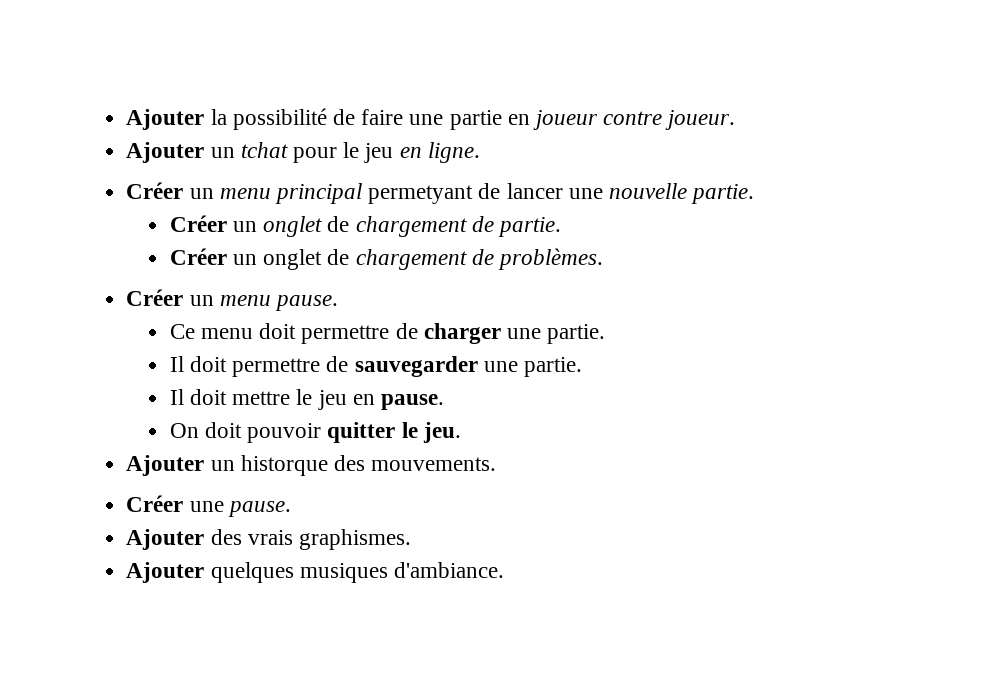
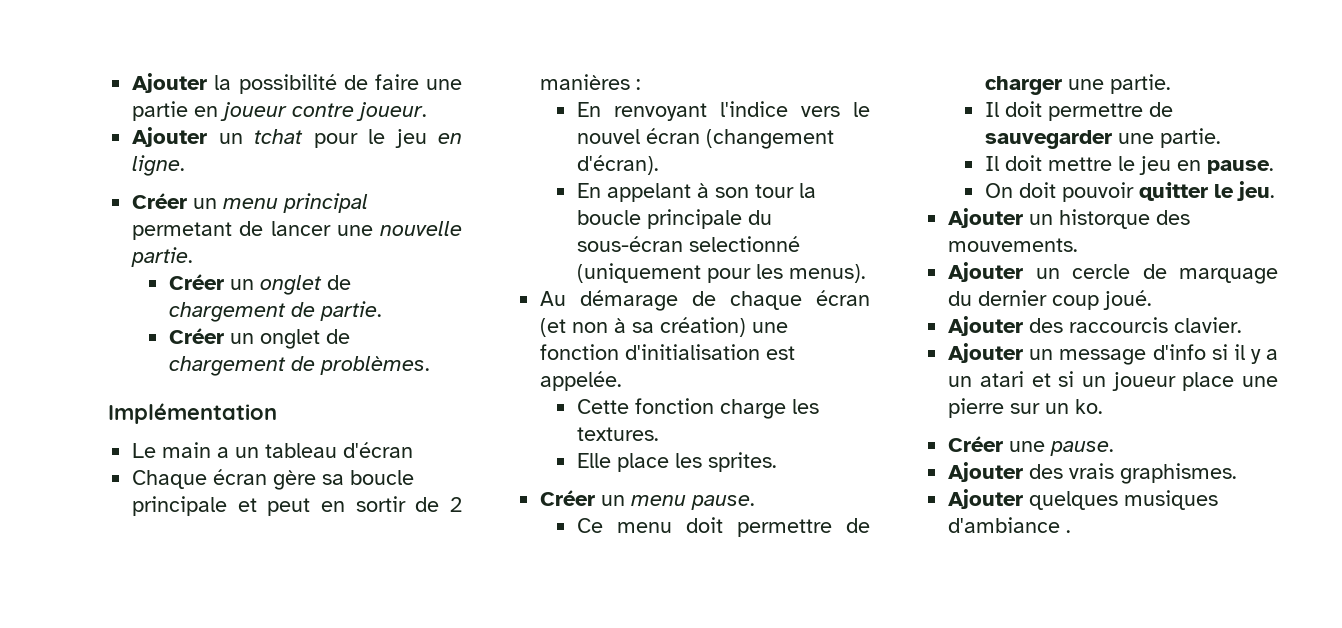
[368,185,474,204] permetyant -> [132,222,233,240] permetant
(604, 259) none -> [108,403,277,424] [132,442,414,458] [132,469,415,490] [132,496,462,516] [540,74,642,90] [576,101,871,121] [576,128,834,149] [576,155,659,175] [576,183,816,202] [576,209,772,229] [576,236,800,252] [576,263,866,283] [540,290,870,311] [540,317,789,337] [540,344,796,360] [540,371,623,391] [576,398,819,419] [576,427,659,441] [576,452,777,472] // Implémentation // Le main a un tableau d'écran // Chaque écran gère sa boucle principale et peut en sortir de 2 manières : // En renvoyant l'indice vers le nouvel écran (changement d'écran). // En appelant à son tour la boucle principale du sous-écran selectionné (uniquement pour les menus). // Au démarage de chaque écran (et non à sa création) une fonction d'initialisation est appelée. // Cette fonction charge les textures. // Elle place les sprites.
(497, 464) none -> [948,262,1278,284] [948,290,1153,310] [948,316,1243,336] [948,343,1278,365] [948,371,1278,391] [948,398,1104,418] // Ajouter un cercle de marquage du dernier coup joué. // Ajouter des raccourcis clavier. // Ajouter un message d'info si il y a un atari et si un joueur place une pierre sur un ko.
[393,562,504,578] d'ambiance. -> [948,517,1072,533] d'ambiance .

